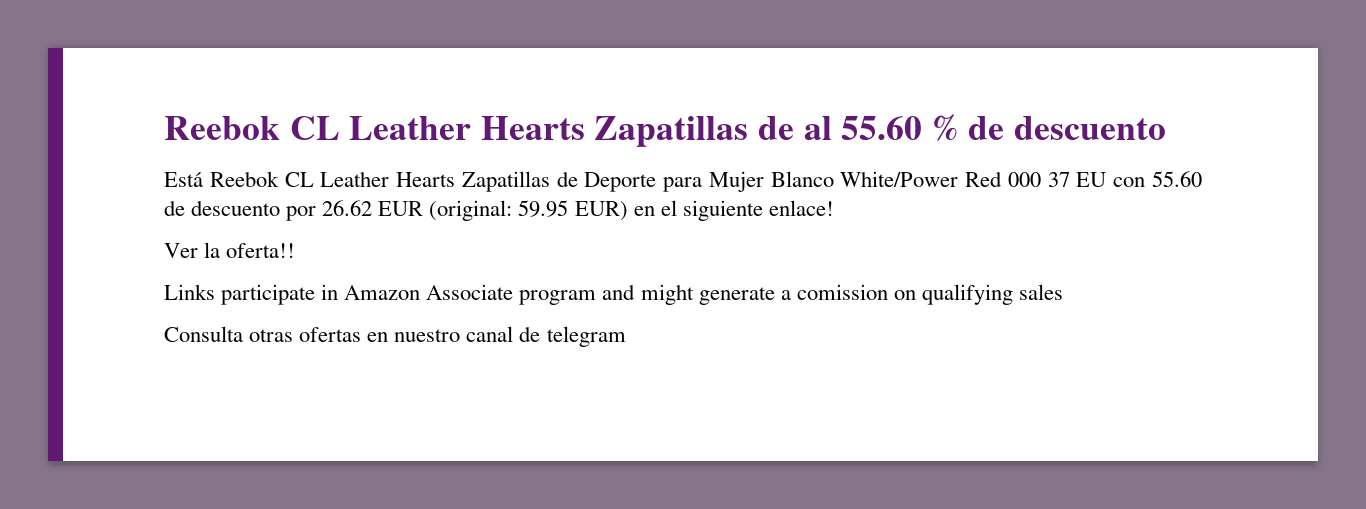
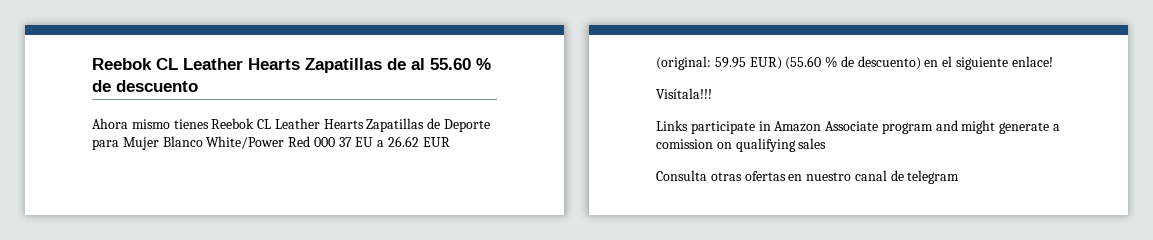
[164,172,203,187] Está -> [92,118,209,129] Ahora mismo tienes
[1113,171,1202,187] [164,200,317,221] con 55.60 de descuento por -> [377,140,385,147] a
(628, 211) none -> [785,56,921,70] (55.60 % de descuento)
[164,242,296,258] Ver la oferta!! -> [656,88,712,99] Visítala!!!

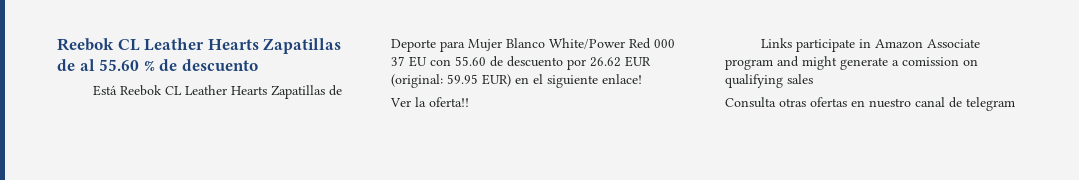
[92,118,209,129] Ahora mismo tienes -> [92,85,117,96] Está
[377,140,385,147] a -> [430,56,586,70] con 55.60 de descuento por
[785,56,921,70] (55.60 % de descuento) -> (511, 80) none
[656,88,712,99] Visítala!!! -> [390,97,469,107] Ver la oferta!!

